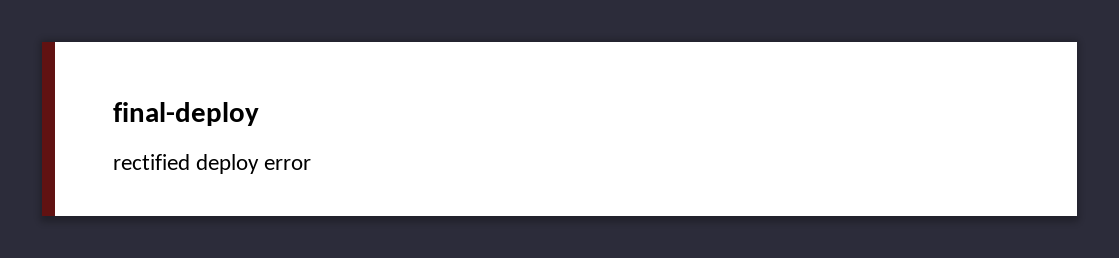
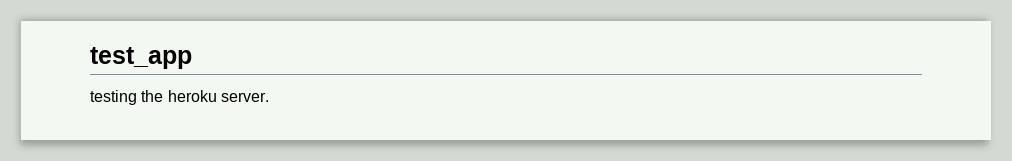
[113,102,259,126] [113,154,312,174] final-deploy // rectified deploy error -> [90,47,192,69] [90,90,269,105] test_app // testing the heroku server.

